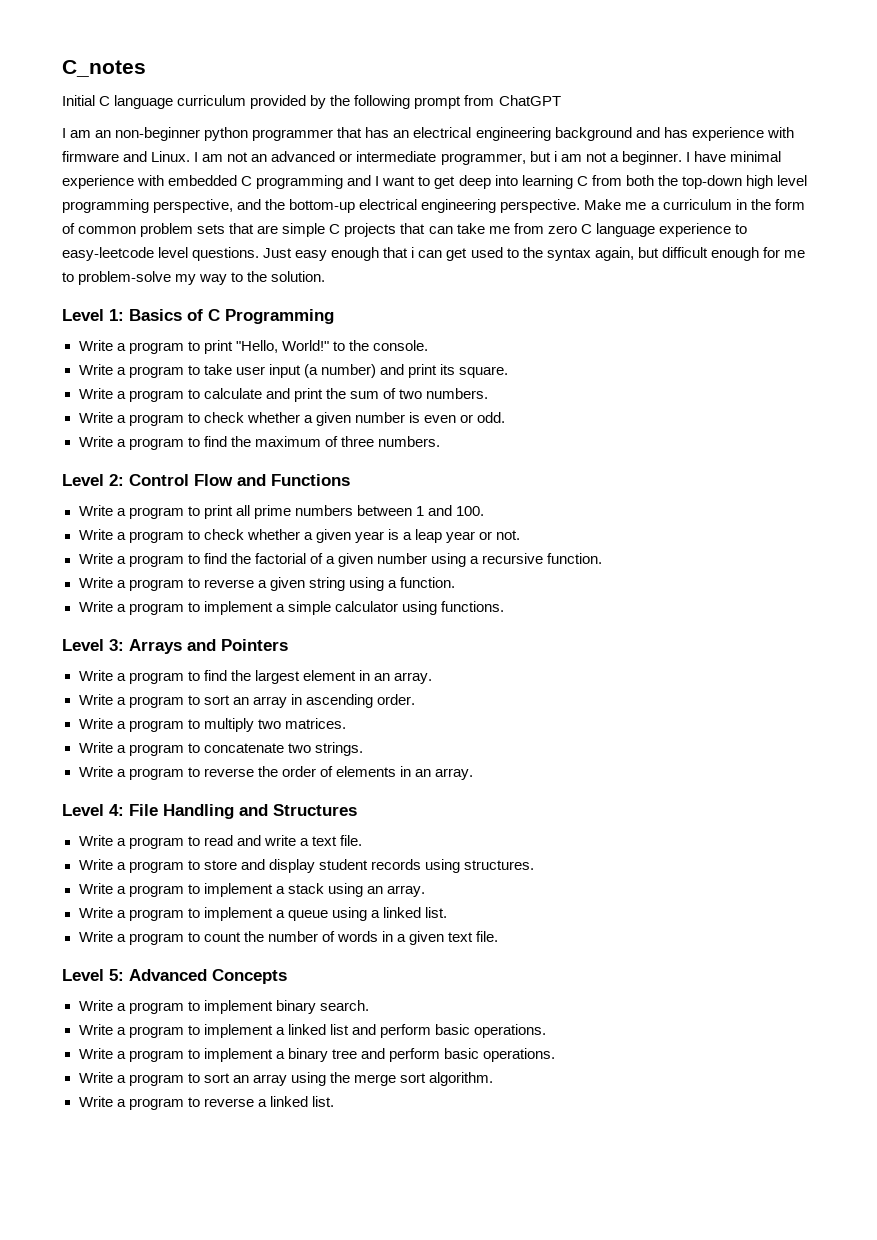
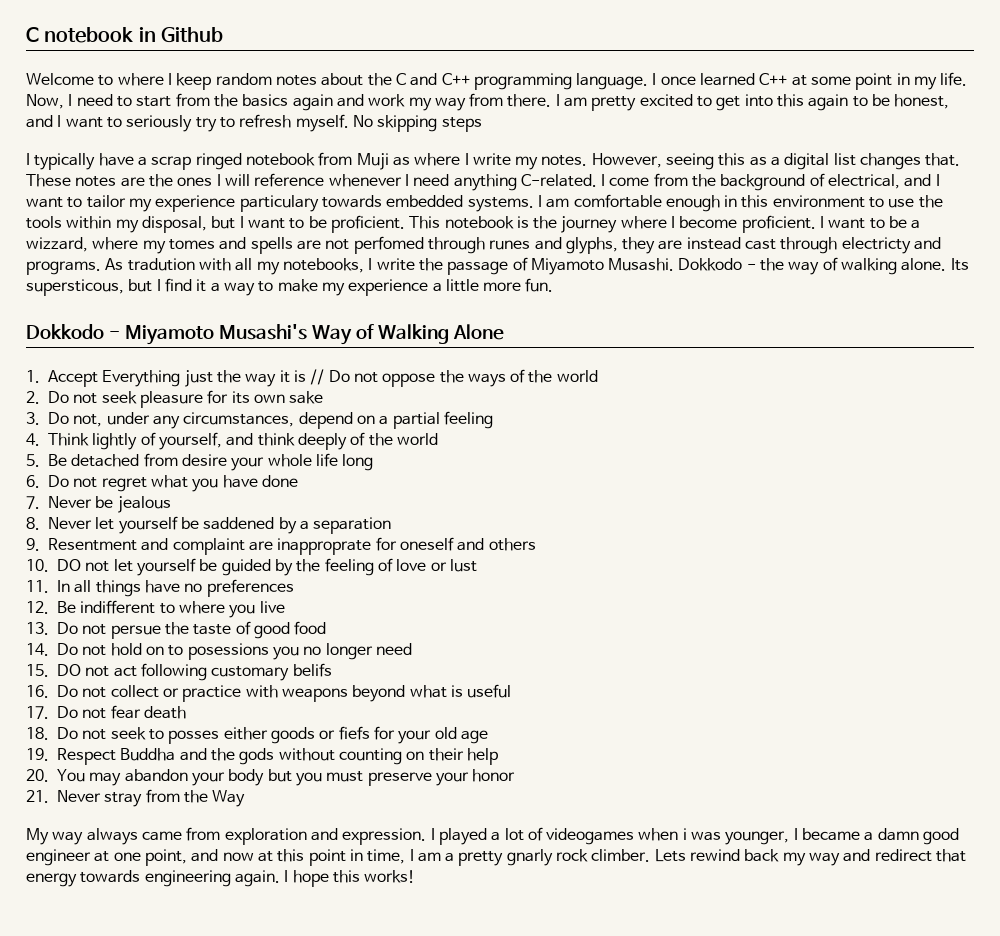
[62,60,146,77] [62,95,561,109] [62,127,794,141] [62,151,781,165] [62,175,807,189] [62,199,805,213] [62,223,747,237] [62,247,805,261] [62,271,326,285] [62,309,334,324] [78,340,428,354] [78,364,509,378] [78,388,489,402] [78,412,506,426] [78,436,440,450] [62,474,350,486] [78,505,485,519] [78,529,521,543] [78,553,603,567] [78,577,456,591] [78,601,504,615] [62,639,288,654] [78,670,433,684] [78,694,415,708] [78,718,346,732] [78,742,363,756] [78,766,474,780] [62,804,357,819] [78,835,362,849] [78,859,534,873] [78,883,425,897] [78,907,448,921] [78,931,499,945] [62,969,287,984] [78,1000,369,1014] [78,1024,547,1038] [78,1048,556,1062] [78,1072,494,1086] [78,1096,334,1110] C_notes // Initial C language curriculum provided by the following prompt from ChatGPT // I am an non-beginner python programmer that has an electrical engineering background and has experience with firmware and Linux. I am not an advanced or intermediate programmer, but i am not a beginner. I have minimal experience with embedded C programming and I want to get deep into learning C from both the top-down high level programming perspective, and the bottom-up electrical engineering perspective. Make me a curriculum in the form of common problem sets that are simple C projects that can take me from zero C language experience to easy-leetcode level questions. Just easy enough that i can get used to the syntax again, but difficult enough for me to problem-solve my way to the solution. // Level 1: Basics of C Programming // Write a program to print "Hello, World!" to the console. // Write a program to take user input (a number) and print its square. // Write a program to calculate and print the sum of two numbers. // Write a program to check whether a given number is even or odd. // Write a program to find the maximum of three numbers. // Level 2: Control Flow and Functions // Write a program to print all prime numbers between 1 and 100. // Write a program to check whether a given year is a leap year or not. // Write a program to find the factorial of a given number using a recursive function. // Write a program to reverse a given string using a function. // Write a program to implement a simple calculator using functions. // Level 3: Arrays and Pointers // Write a program to find the largest element in an array. // Write a program to sort an array in ascending order. // Write a program to multiply two matrices. // Write a program to concatenate two strings. // Write a program to reverse the order of elements in an array. // Level 4: File Handling and Structures // Write a program to read and write a text file. // Write a program to store and display student records using structures. // Write a program to implement a stack using an array. // Write a program to implement a queue using a linked list. // Write a program to count the number of words in a given text file. // Level 5: Advanced Concepts // Write a program to implement binary search. // Write a program to implement a linked list and perform basic operations. // Write a program to implement a binary tree and perform basic operations. // Write a program to sort an array using the merge sort algorithm. // Write a program to reverse a linked list. -> [26,27,224,43] [26,72,968,90] [26,93,950,111] [26,114,482,132] [26,152,961,170] [26,173,940,191] [26,194,943,212] [26,215,921,233] [26,236,942,254] [26,257,969,275] [26,278,554,296] [26,324,504,345] [26,369,598,387] [26,390,324,408] [26,411,493,429] [26,432,438,450] [26,453,374,471] [26,475,298,492] [26,496,171,513] [26,516,392,534] [26,537,536,555] [26,558,477,576] [26,579,294,597] [26,600,285,618] [26,621,327,639] [26,643,412,660] [26,663,332,681] [26,684,512,702] [26,705,186,719] [26,726,488,744] [26,748,498,765] [26,769,516,786] [26,789,246,807] [26,827,960,845] [26,849,967,866] [26,870,416,887] C notebook in Github // Welcome to where I keep random notes about the C and C++ programming language. I once learned C++ at some point in my life. Now, I need to start from the basics again and work my way from there. I am pretty excited to get into this again to be honest, and I want to seriously try to refresh myself. No skipping steps // I typically have a scrap ringed notebook from Muji as where I write my notes. However, seeing this as a digital list changes that. These notes are the ones I will reference whenever I need anything C-related. I come from the background of electrical, and I want to tailor my experience particulary towards embedded systems. I am comfortable enough in this environment to use the tools within my disposal, but I want to be proficient. This notebook is the journey where I become proficient. I want to be a wizzard, where my tomes and spells are not perfomed through runes and glyphs, they are instead cast through electricty and programs. As tradution with all my notebooks, I write the passage of Miyamoto Musashi. Dokkodo - the way of walking alone. Its supersticous, but I find it a way to make my experience a little more fun. // Dokkodo - Miyamoto Musashi's Way of Walking Alone // 1. Accept Everything just the way it is // Do not oppose the ways of the world // 2. Do not seek pleasure for its own sake // 3. Do not, under any circumstances, depend on a partial feeling // 4. Think lightly of yourself, and think deeply of the world // 5. Be detached from desire your whole life long // 6. Do not regret what you have done // 7. Never be jealous // 8. Never let yourself be saddened by a separation // 9. Resentment and complaint are inapproprate for oneself and others // 10. DO not let yourself be guided by the feeling of love or lust // 11. In all things have no preferences // 12. Be indifferent to where you live // 13. Do not persue the taste of good food // 14. Do not hold on to posessions you no longer need // 15. DO not act following customary belifs // 16. Do not collect or practice with weapons beyond what is useful // 17. Do not fear death // 18. Do not seek to posses either goods or fiefs for your old age // 19. Respect Buddha and the gods without counting on their help // 20. You may abandon your body but you must preserve your honor // 21. Never stray from the Way // My way always came from exploration and expression. I played a lot of videogames when i was younger, I became a damn good engineer at one point, and now at this point in time, I am a pretty gnarly rock climber. Lets rewind back my way and redirect that energy towards engineering again. I hope this works!

